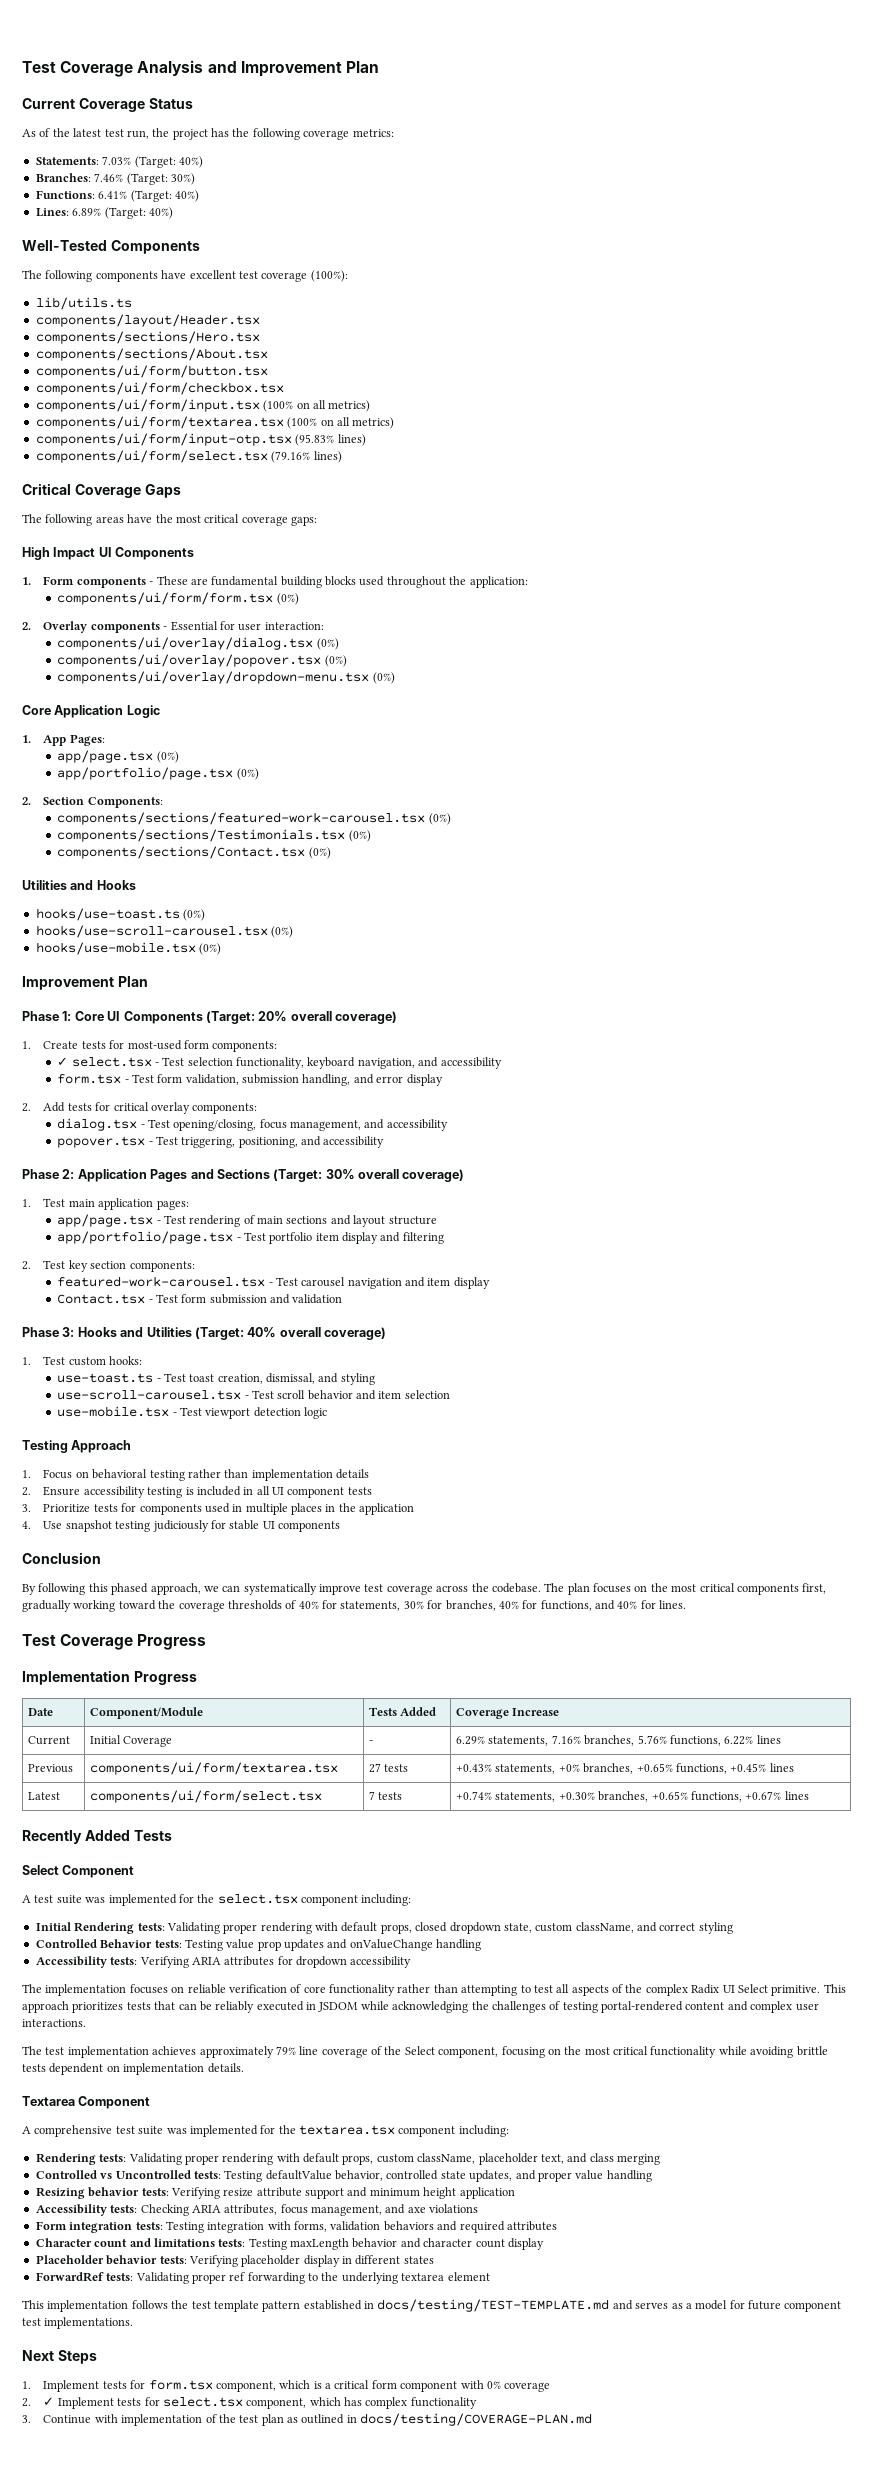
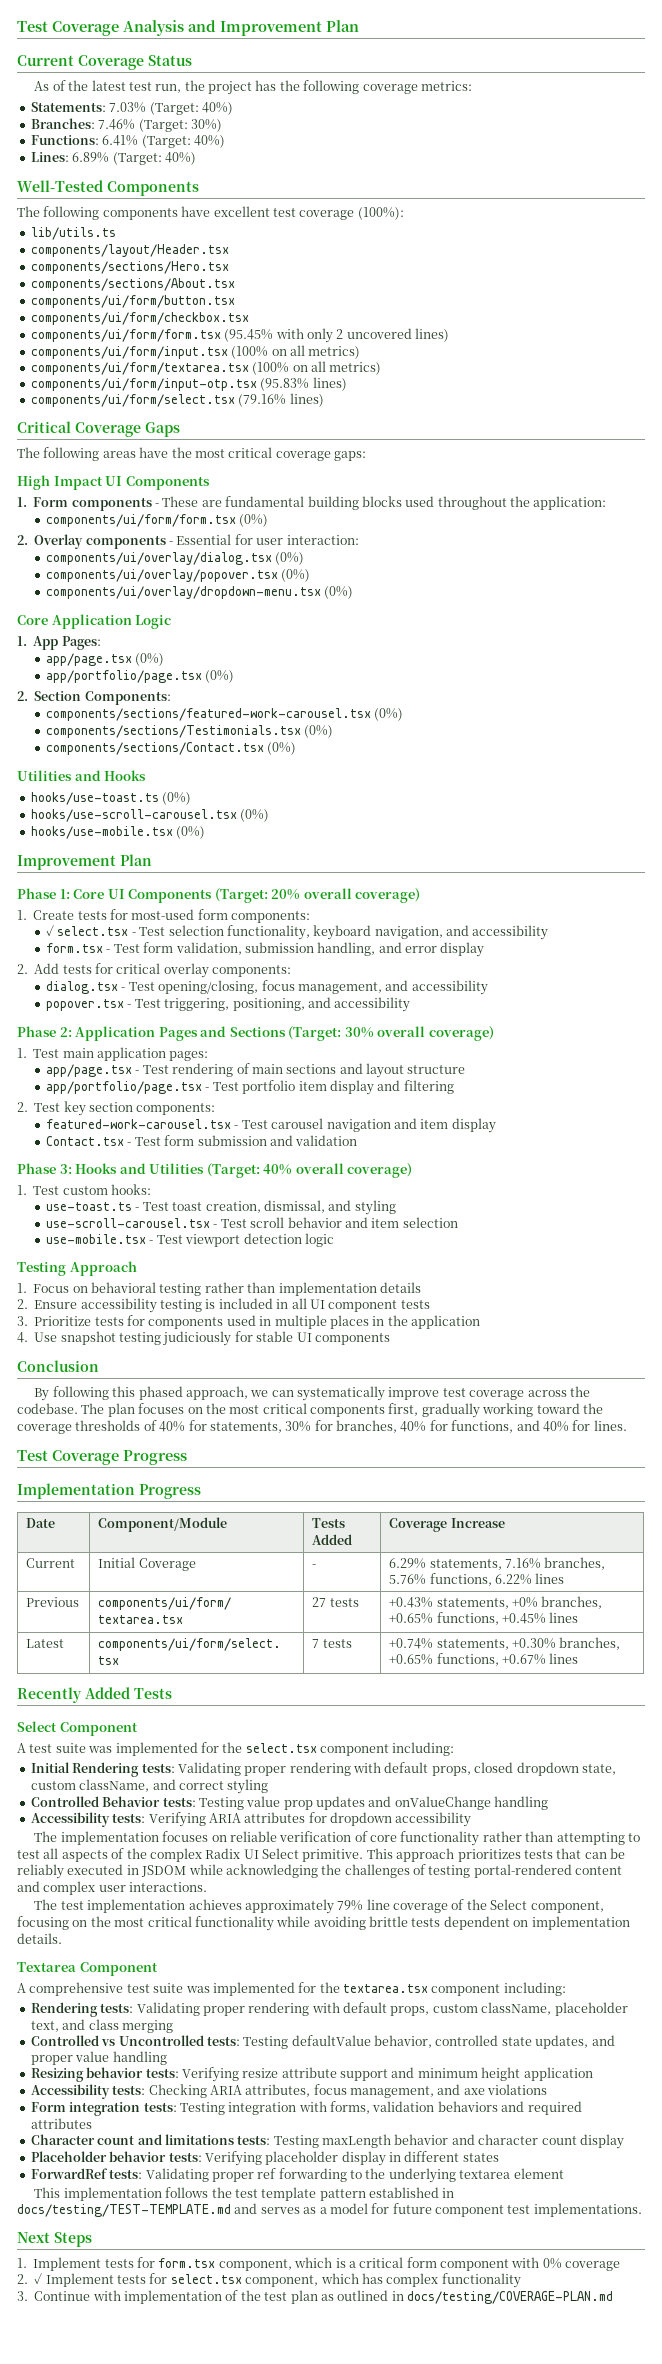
(284, 388) none -> [30,328,449,343] // components/ui/form/form.tsx (95.45% with only 2 uncovered lines)

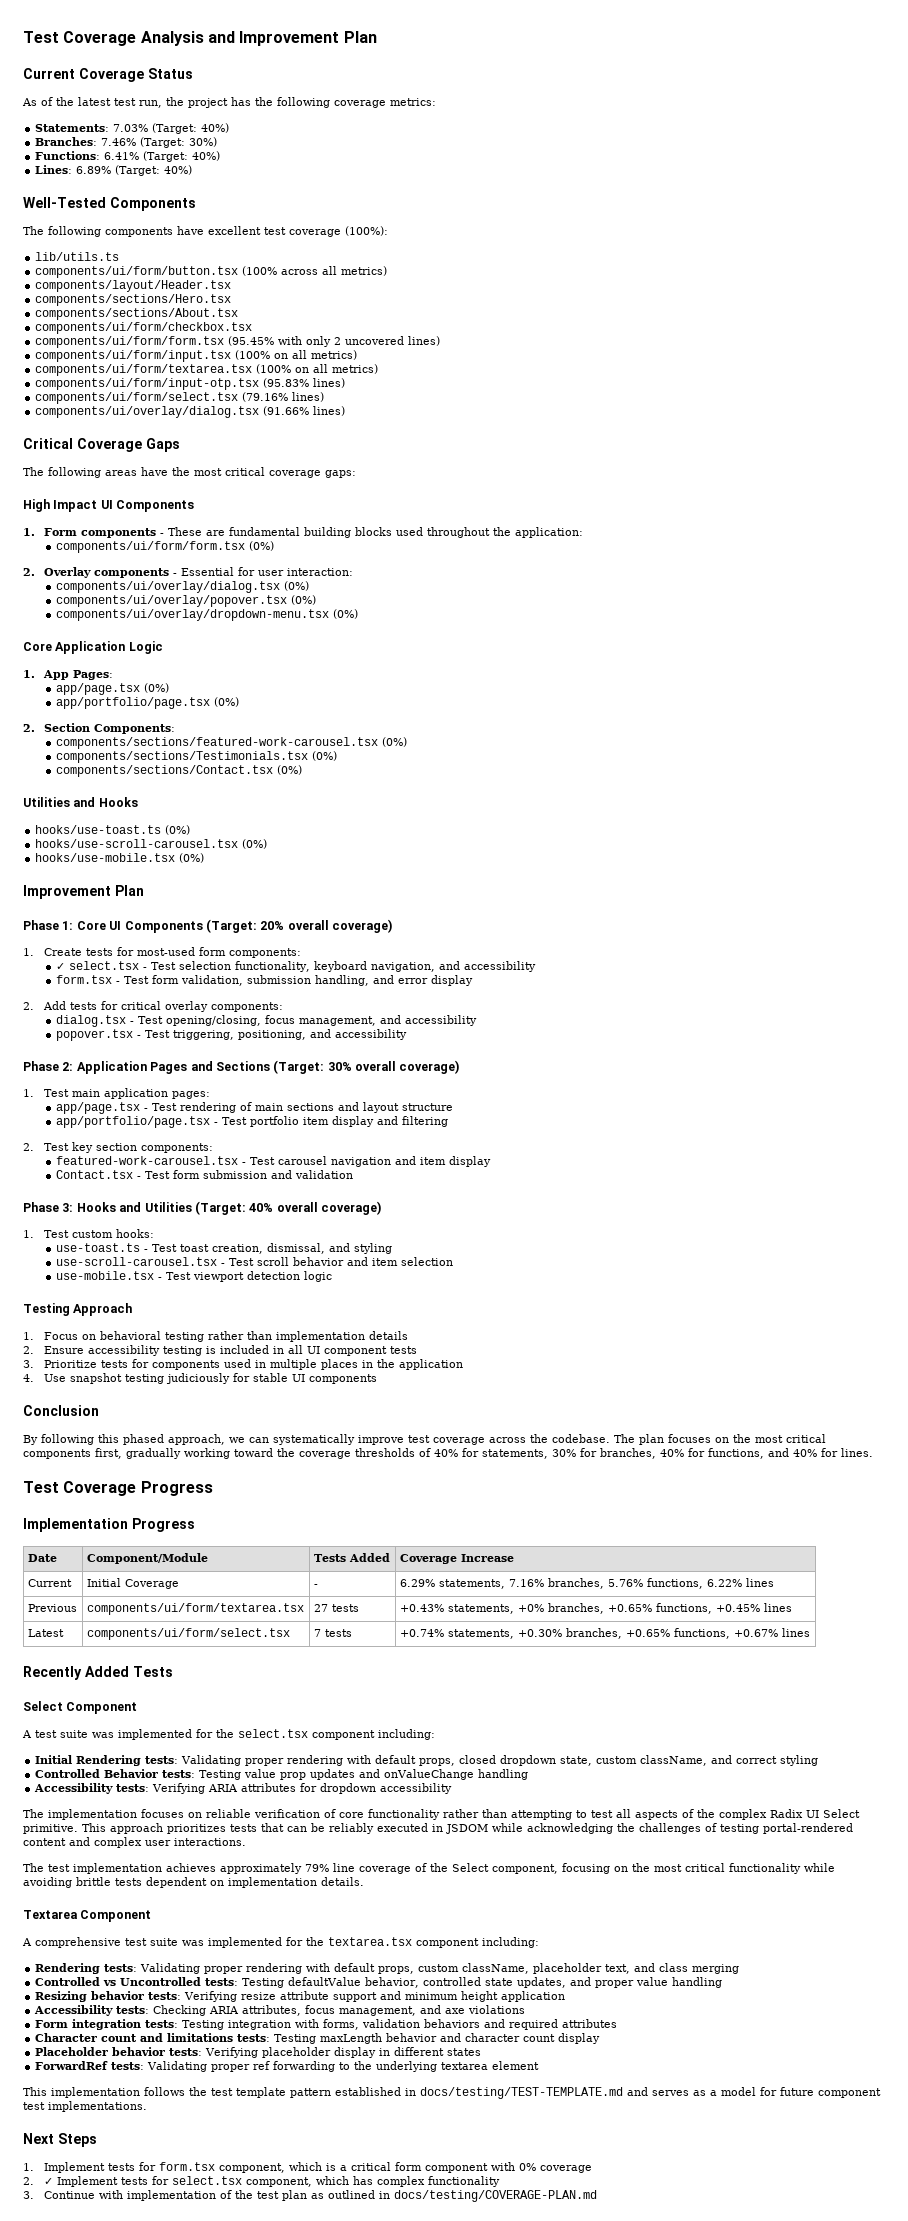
(116, 233) none -> [35,266,388,278] // components/ui/form/button.tsx (100% across all metrics)
[30,295,235,308] // components/ui/form/button.tsx -> (239, 314) none
(324, 400) none -> [35,406,346,418] // components/ui/overlay/dialog.tsx (91.66% lines)

